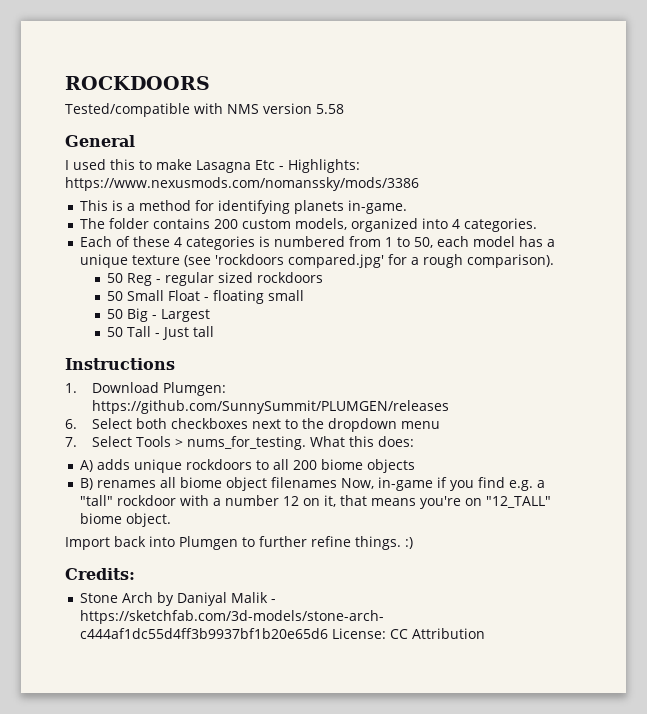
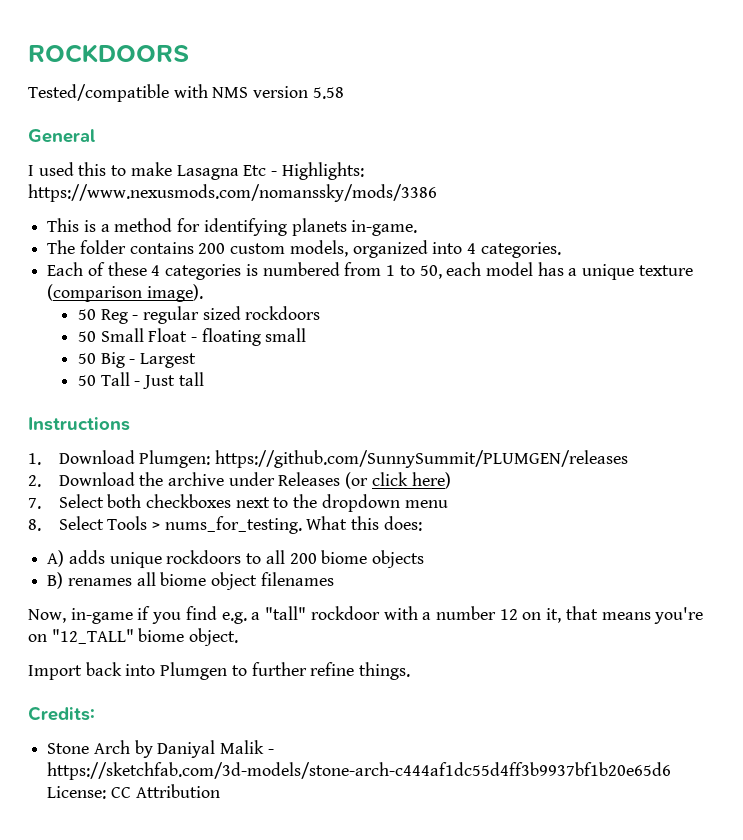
[184,254,555,268] (see 'rockdoors compared.jpg' for a rough comparison). -> [47,284,203,302] (comparison image).
[65,419,77,429] 6. -> [28,472,451,489] [28,498,41,509] 2. Download the archive under Releases (or click here) // 7.
[65,437,77,447] 7. -> [28,519,41,531] 8.
(338, 482) none -> (334, 579) //
[405,537,413,549] :) -> (411, 671) none

